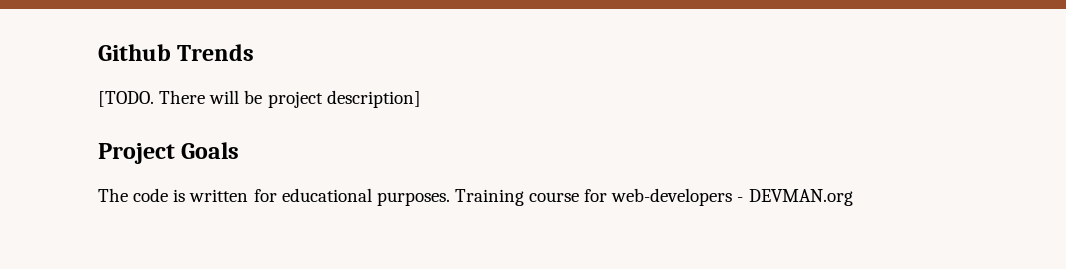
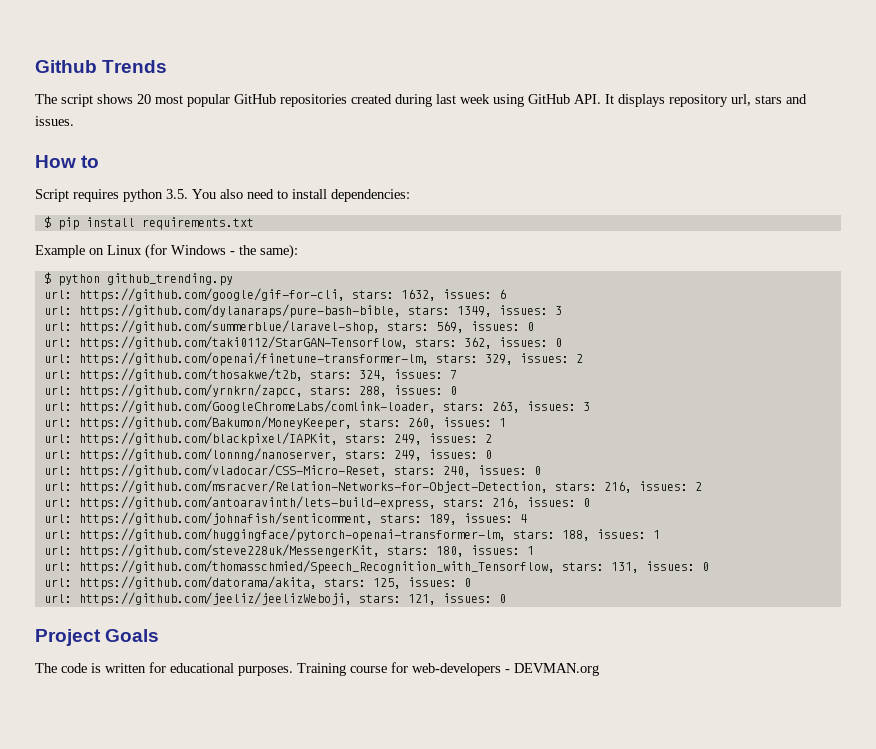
[98,90,421,108] [TODO. There will be project description] -> [35,94,807,107] [35,116,74,126] [35,155,100,168] [35,189,410,202] [43,216,254,230] [35,244,298,259] [43,272,233,286] [43,288,506,302] [43,304,562,318] [43,320,534,334] [43,336,562,350] [43,352,583,366] [43,368,457,382] [43,384,457,398] [43,400,590,414] [43,416,506,430] [43,432,492,446] [43,448,492,462] [43,464,541,478] [43,480,702,494] [43,496,590,510] [43,512,527,526] [43,528,660,542] [43,544,534,558] [43,560,709,574] [43,576,471,590] [43,592,506,606] The script shows 20 most popular GitHub repositories created during last week using GitHub API. It displays repository url, stars and issues. // How to // Script requires python 3.5. You also need to install dependencies: // $ pip install requirements.txt // Example on Linux (for Windows - the same): // $ python github_trending.py // url: https://github.com/google/gif-for-cli, stars: 1632, issues: 6 // url: https://github.com/dylanaraps/pure-bash-bible, stars: 1349, issues: 3 // url: https://github.com/summerblue/laravel-shop, stars: 569, issues: 0 // url: https://github.com/taki0112/StarGAN-Tensorflow, stars: 362, issues: 0 // url: https://github.com/openai/finetune-transformer-lm, stars: 329, issues: 2 // url: https://github.com/thosakwe/t2b, stars: 324, issues: 7 // url: https://github.com/yrnkrn/zapcc, stars: 288, issues: 0 // url: https://github.com/GoogleChromeLabs/comlink-loader, stars: 263, issues: 3 // url: https://github.com/Bakumon/MoneyKeeper, stars: 260, issues: 1 // url: https://github.com/blackpixel/IAPKit, stars: 249, issues: 2 // url: https://github.com/lonnng/nanoserver, stars: 249, issues: 0 // url: https://github.com/vladocar/CSS-Micro-Reset, stars: 240, issues: 0 // url: https://github.com/msracver/Relation-Networks-for-Object-Detection, stars: 216, issues: 2 // url: https://github.com/antoaravinth/lets-build-express, stars: 216, issues: 0 // url: https://github.com/johnafish/senticomment, stars: 189, issues: 4 // url: https://github.com/huggingface/pytorch-openai-transformer-lm, stars: 188, issues: 1 // url: https://github.com/steve228uk/MessengerKit, stars: 180, issues: 1 // url: https://github.com/thomasschmied/Speech_Recognition_with_Tensorflow, stars: 131, issues: 0 // url: https://github.com/datorama/akita, stars: 125, issues: 0 // url: https://github.com/jeeliz/jeelizWeboji, stars: 121, issues: 0

